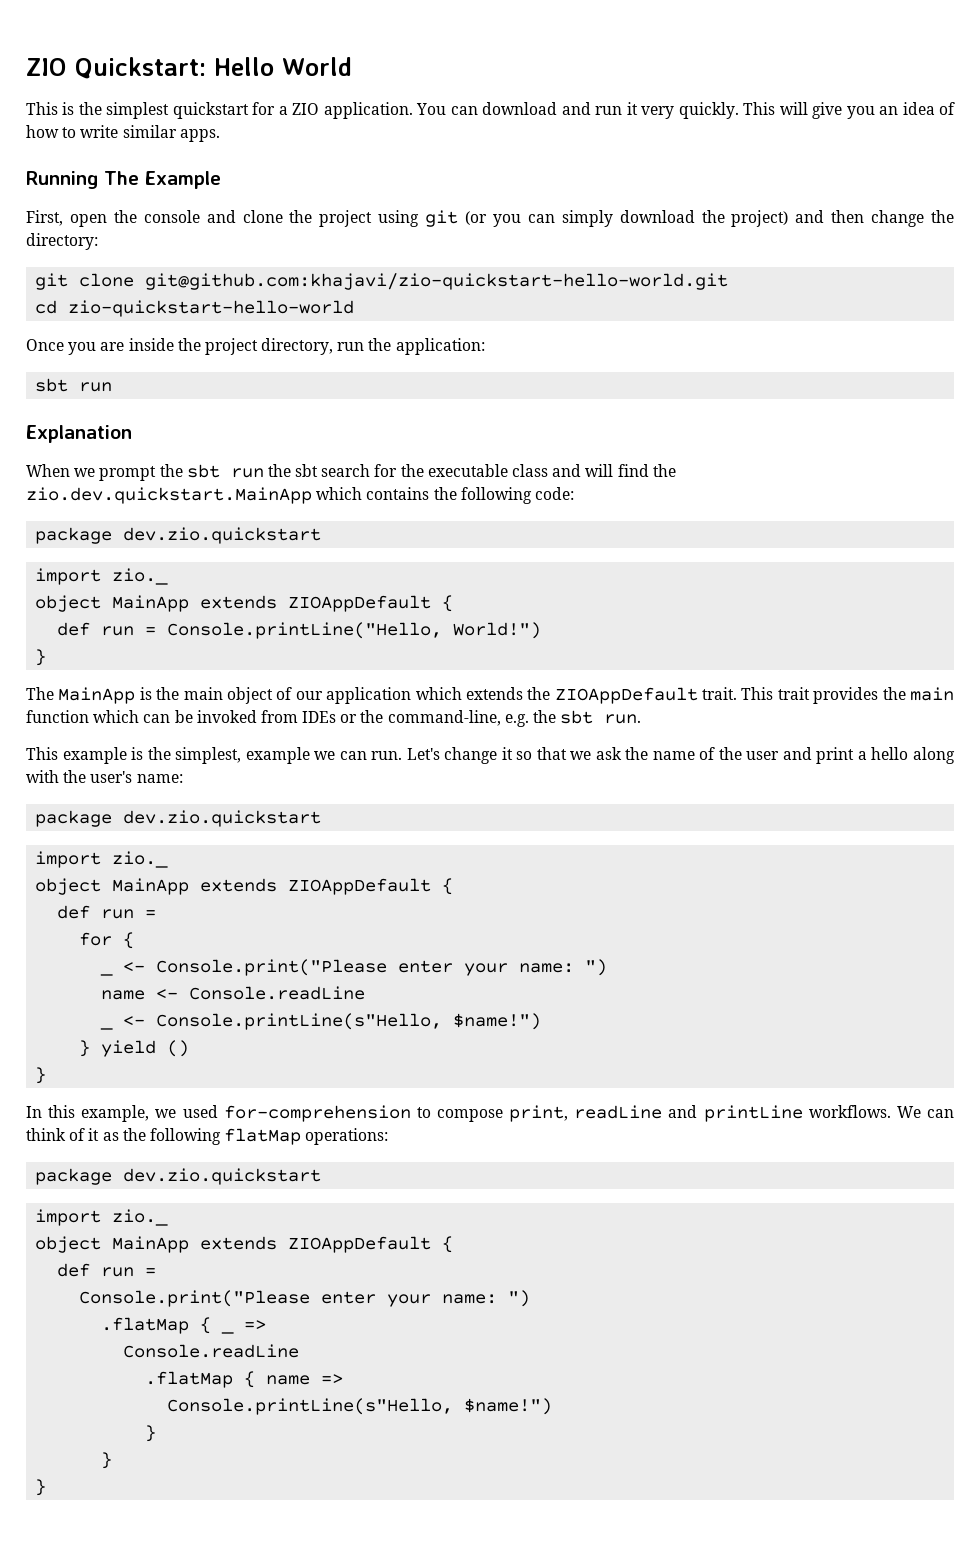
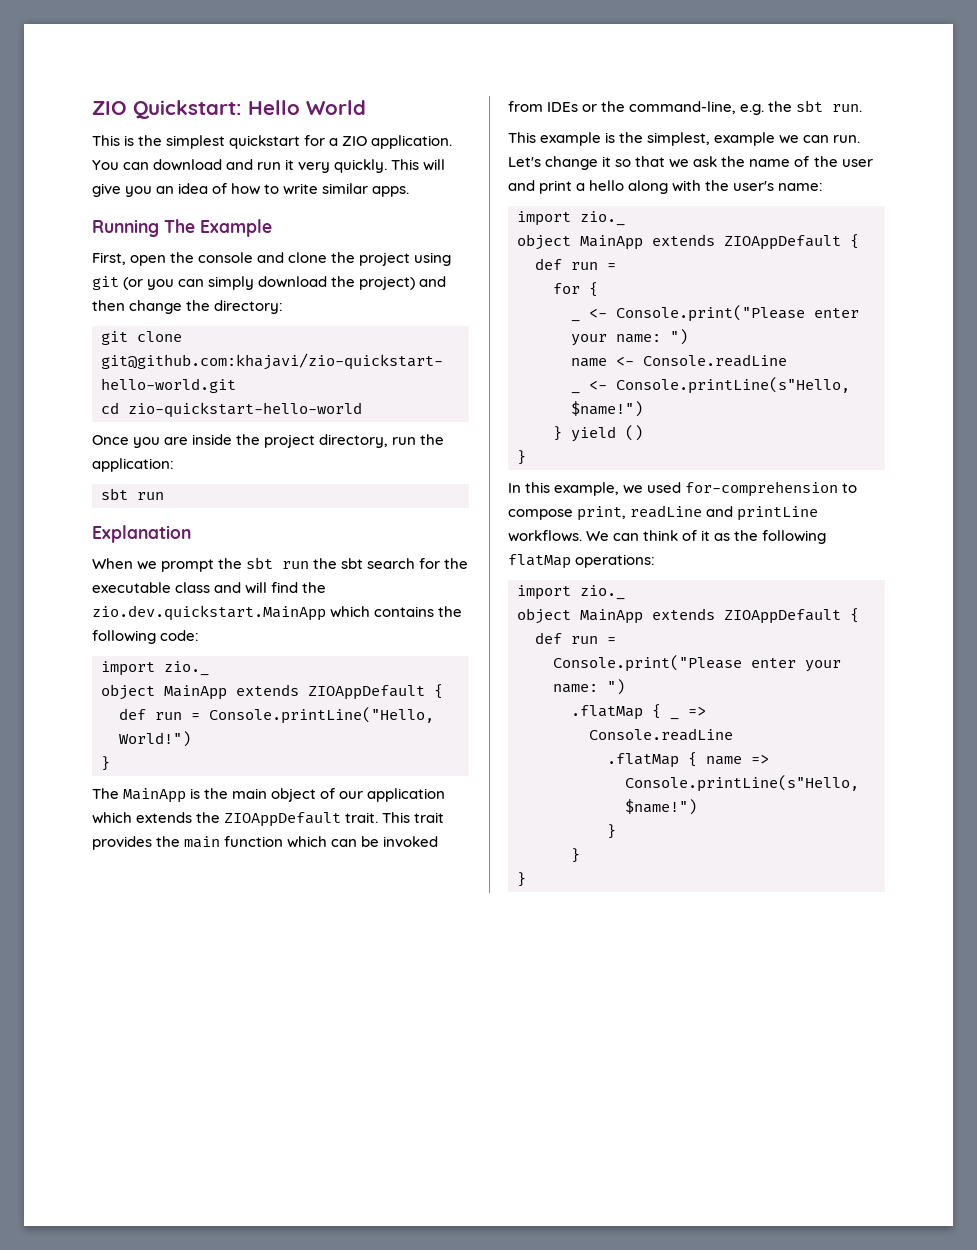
[35,527,322,544] // package dev.zio.quickstart -> (200, 635) none
[35,810,322,827] // package dev.zio.quickstart -> (824, 187) none
[35,1168,322,1185] // package dev.zio.quickstart -> (656, 561) none

